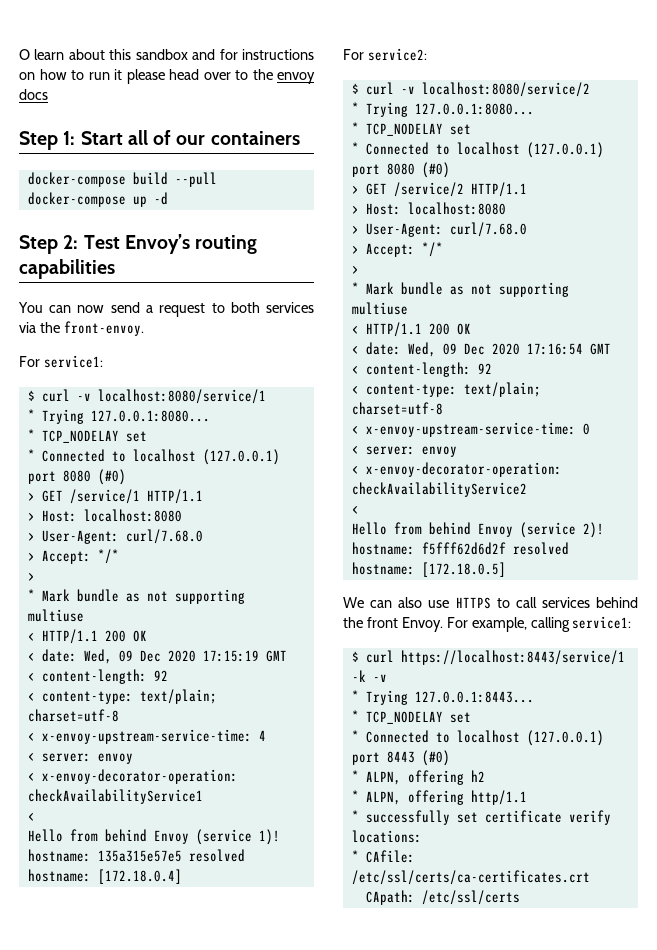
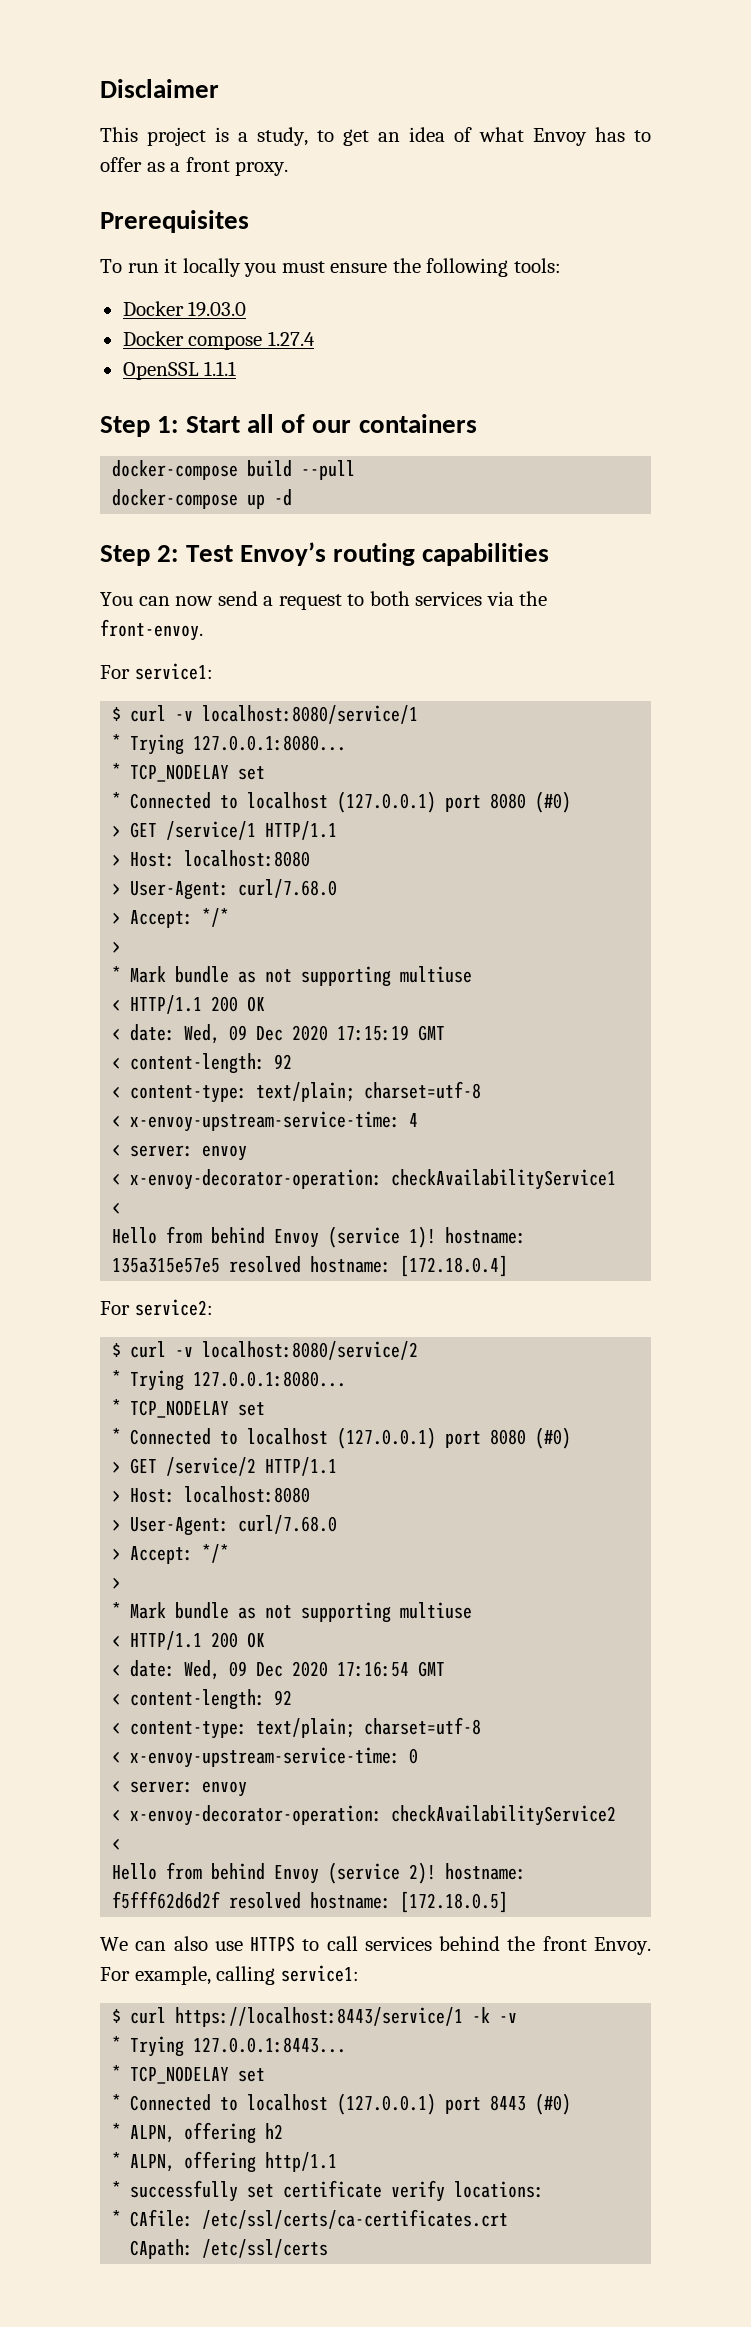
[19,49,315,60] [19,69,315,84] [19,89,48,100] O learn about this sandbox and for instructions on how to run it please head over to the envoy docs -> [100,79,219,98] [100,127,651,146] [100,157,289,176] [100,210,249,233] [100,258,561,277] [122,301,247,317] [122,331,315,350] [122,361,237,380] Disclaimer // This project is a study, to get an idea of what Envoy has to offer as a front proxy. // Prerequisites // To run it locally you must ensure the following tools: // Docker 19.03.0 // Docker compose 1.27.4 // OpenSSL 1.1.1

